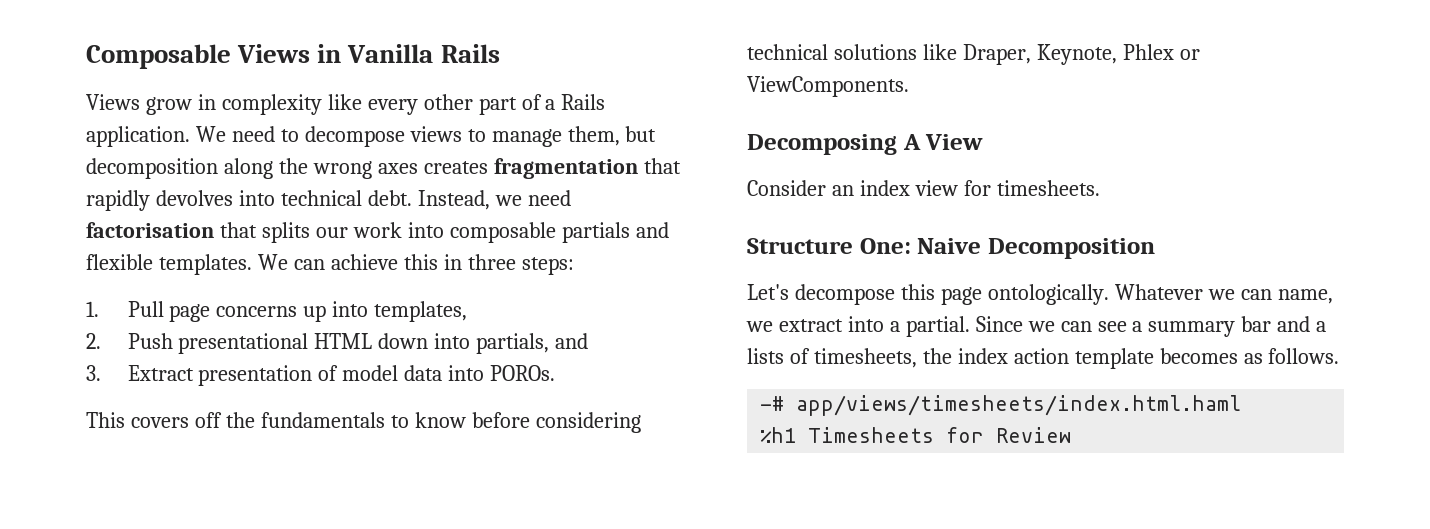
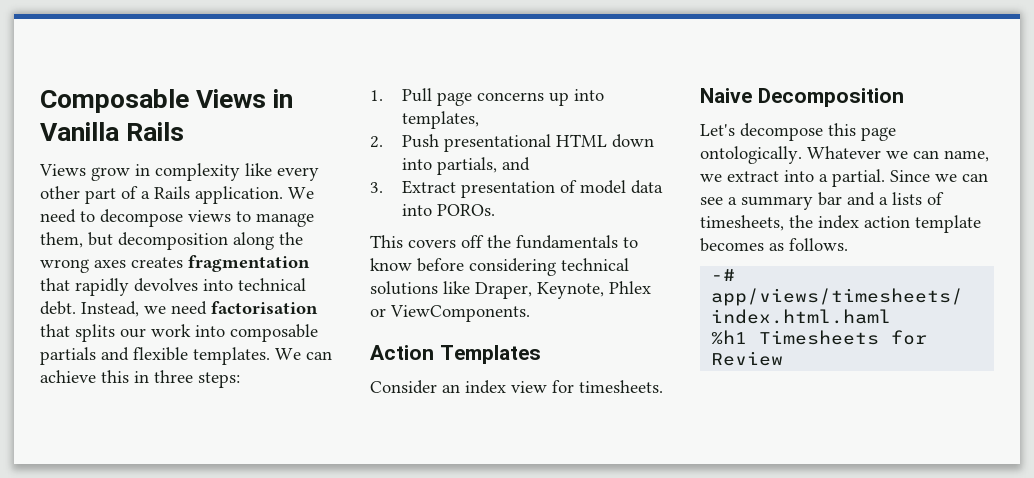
[747,134,984,155] Decomposing A View -> [370,345,541,364] Action Templates
[747,238,911,254] Structure One: -> (663, 386) none

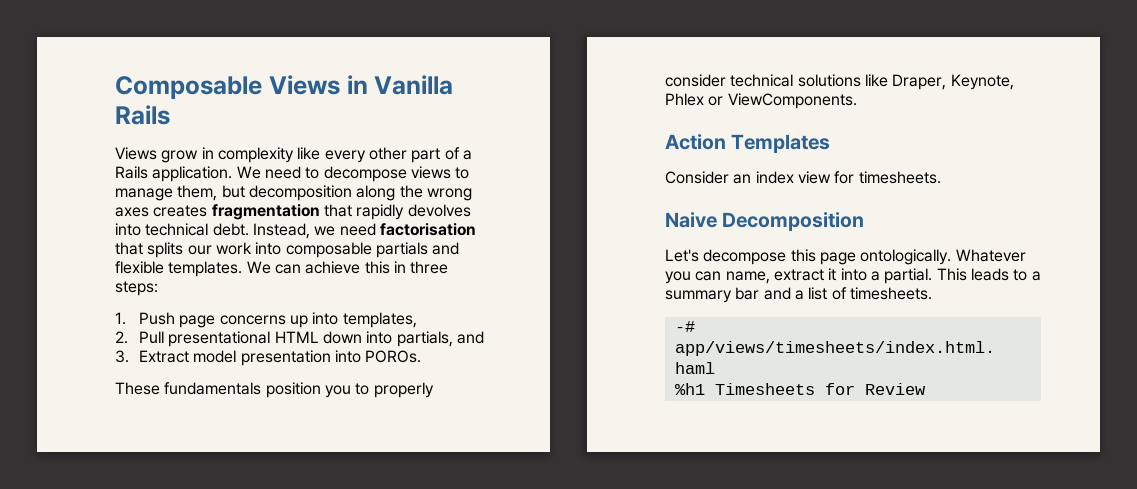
[401,88,432,102] Pull -> [139,312,176,325] Push
[401,134,439,148] Push -> [139,331,165,344] Pull
[460,180,663,198] [401,204,495,216] [370,235,638,249] [370,258,556,276] presentation of model data into POROs. // This covers off the fundamentals to know before considering -> [193,350,422,366] [115,382,434,398] [665,74,726,87] model presentation into POROs. // These fundamentals position you to properly consider
[886,151,908,159] we -> [665,271,691,284] you
[700,171,779,182] we extract -> [773,268,837,281] extract it
[890,170,988,182] [700,197,723,205] Since we can see -> [936,268,1028,281] This leads to
[892,192,944,205] [700,215,981,233] [700,238,848,252] lists of timesheets, the index action template becomes as follows. -> [808,287,932,300] list of timesheets.

